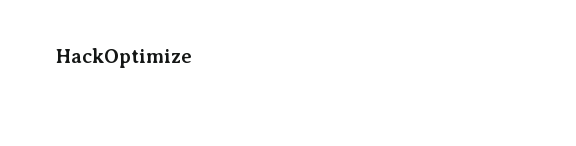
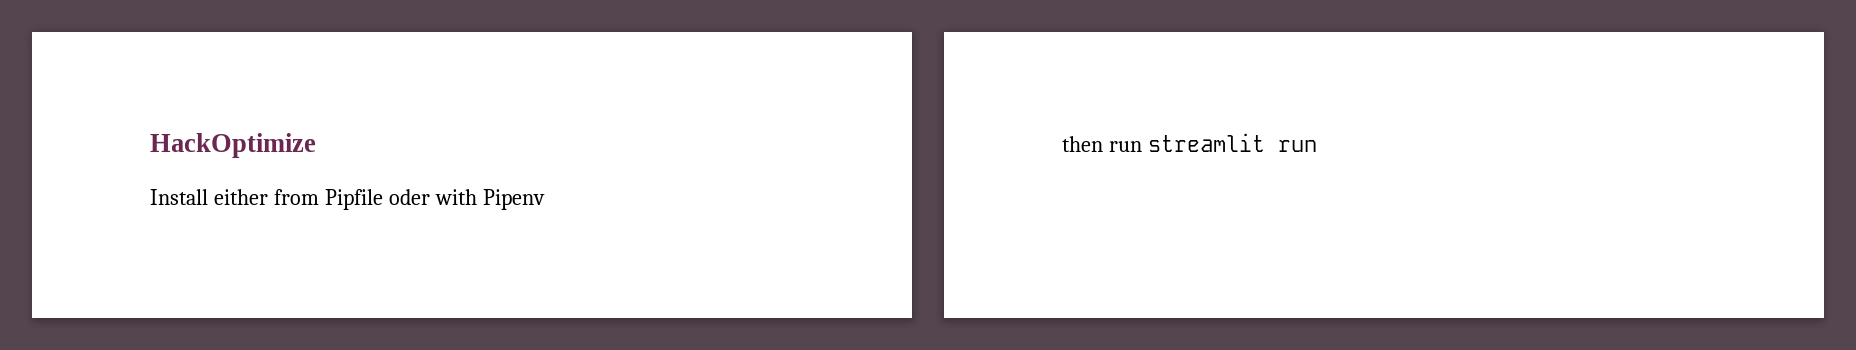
(192, 58) none -> [150,189,545,210] [1062,133,1317,152] // Install either from Pipfile oder with Pipenv // then run streamlit run

